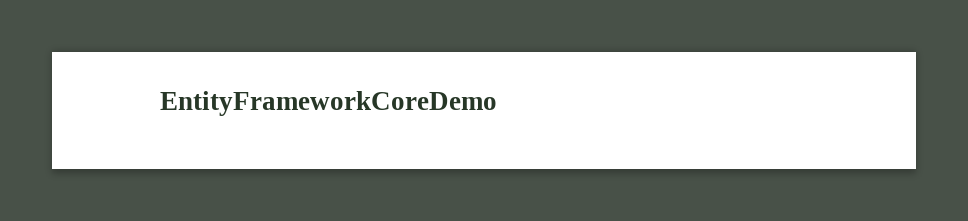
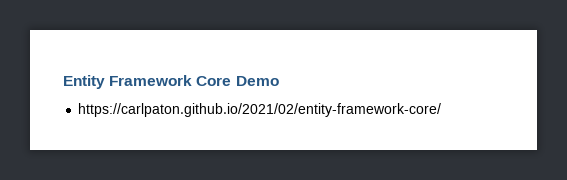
[160,91,497,116] EntityFrameworkCoreDemo -> [63,75,279,89] [78,103,442,117] Entity Framework Core Demo // https://carlpaton.github.io/2021/02/entity-framework-core/

